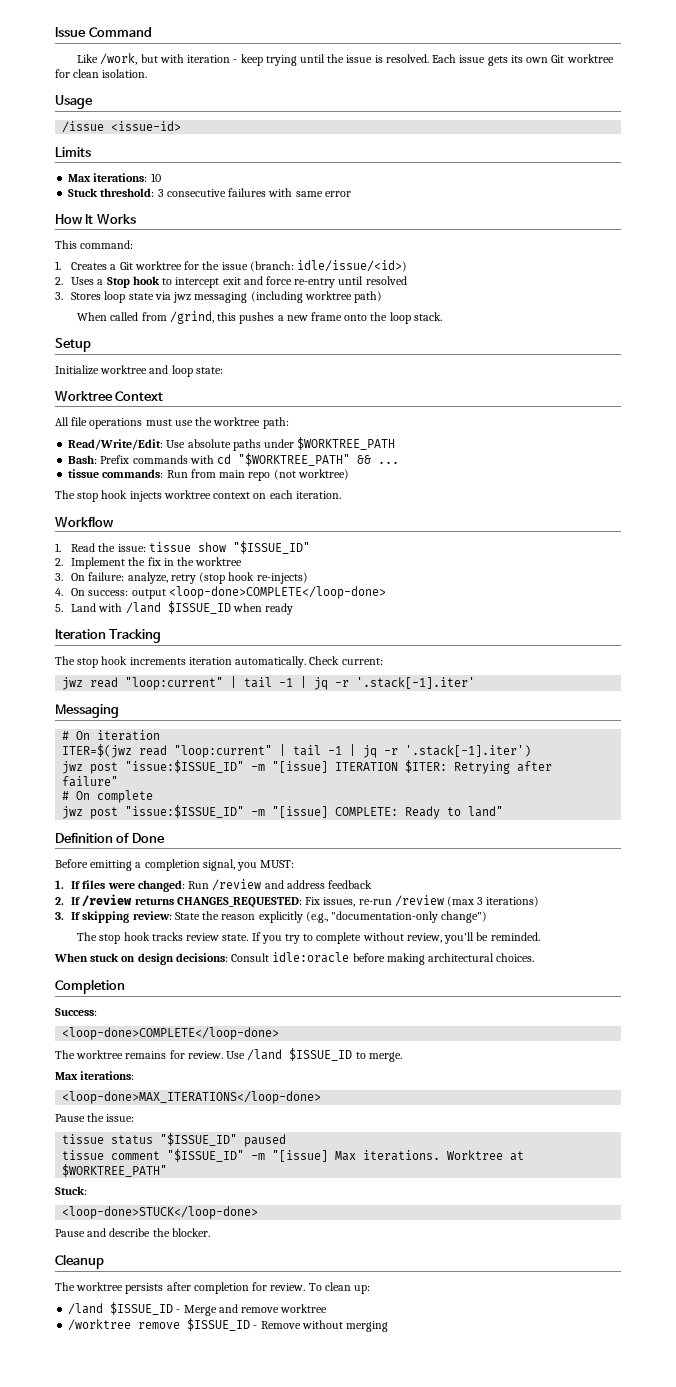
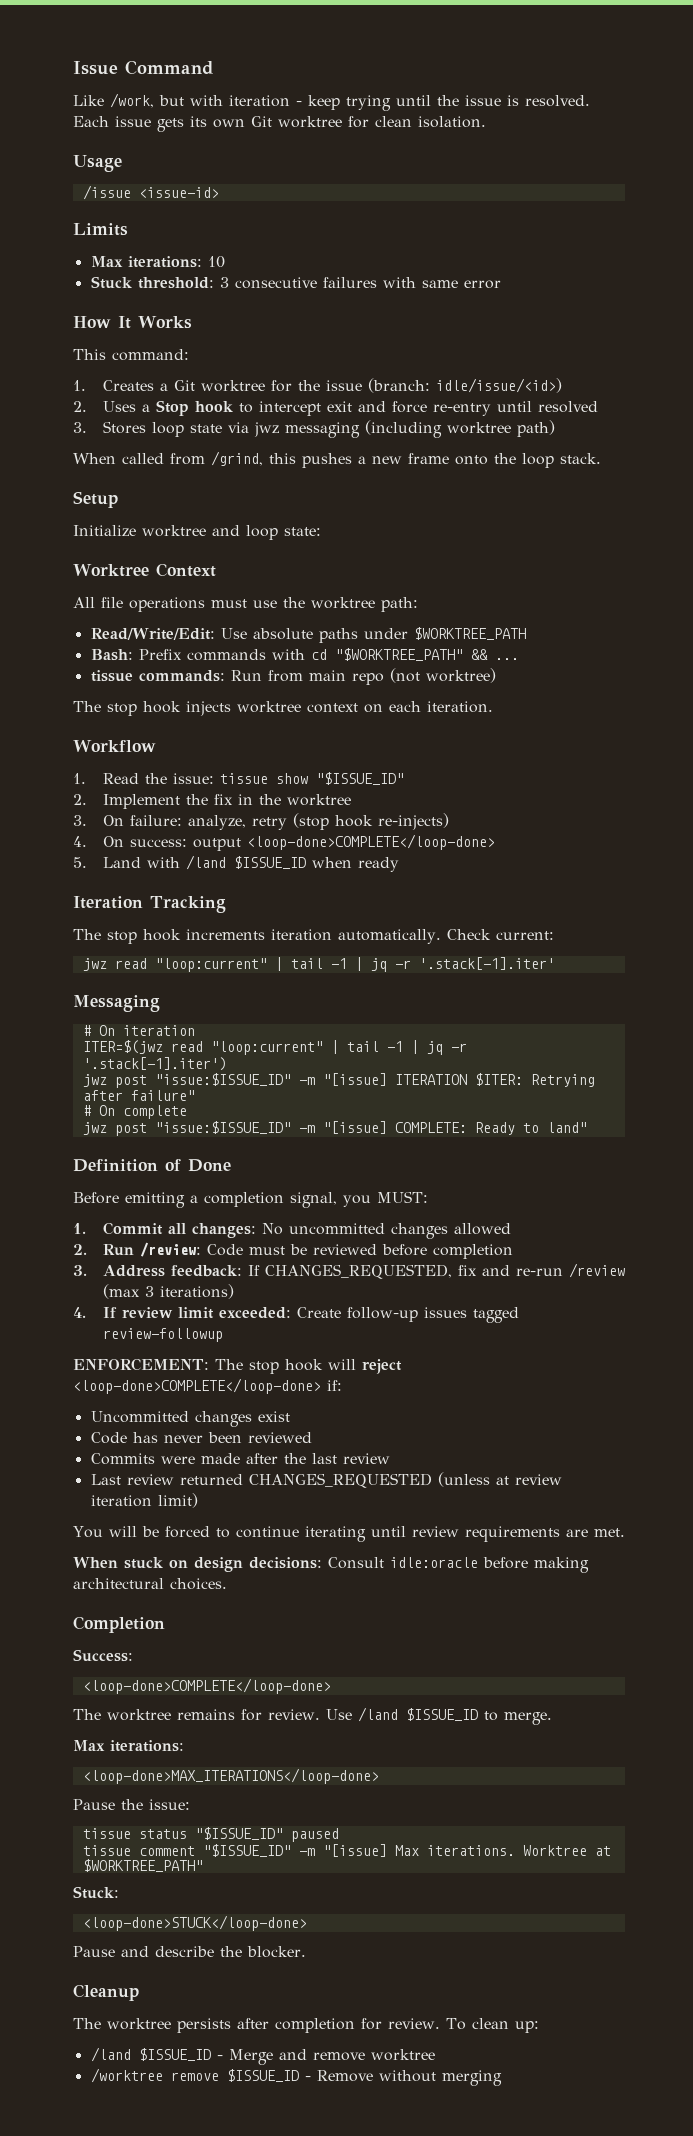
[71,879,372,892] [55,894,356,908] If files were changed: Run /review and address feedback // 2. If /review returns CHANGES_REQUESTED: Fix issues, -> [102,1222,511,1239] [73,1242,513,1259] [73,1264,510,1279] Commit all changes: No uncommitted changes allowed // 2. Run /review: Code must be reviewed before completion // 3. Address feedback: If CHANGES_REQUESTED, fix and
[55,911,488,923] [77,932,540,944] 3. If skipping review: State the reason explicitly (e.g., "documentation-only change") // The stop hook tracks review state. If you try to complete without review, you'll be reminded. -> [73,1307,519,1323] [102,1328,223,1342] [73,1358,402,1374] [73,1378,342,1394] [90,1411,290,1427] [90,1432,312,1444] [90,1453,390,1465] [90,1472,562,1488] [90,1493,198,1508] [73,1526,625,1542] 4. If review limit exceeded: Create follow-up issues tagged review-followup // ENFORCEMENT: The stop hook will reject <loop-done>COMPLETE</loop-done> if: // Uncommitted changes exist // Code has never been reviewed // Commits were made after the last review // Last review returned CHANGES_REQUESTED (unless at review iteration limit) // You will be forced to continue iterating until review requirements are met.

